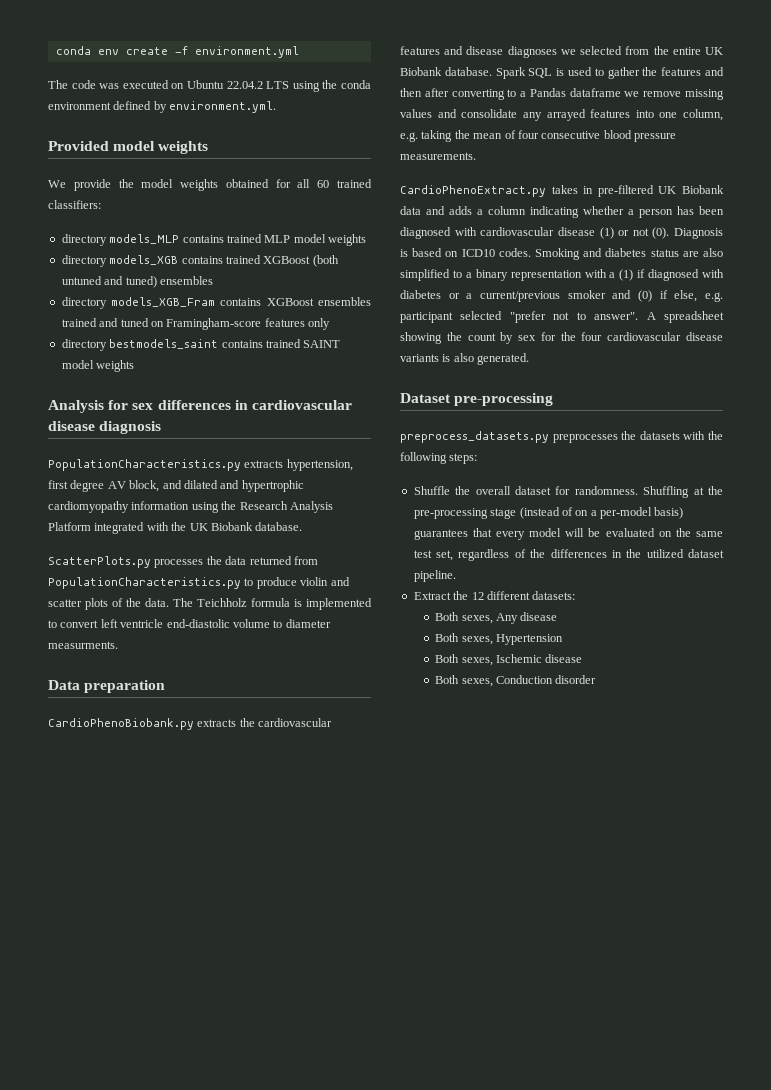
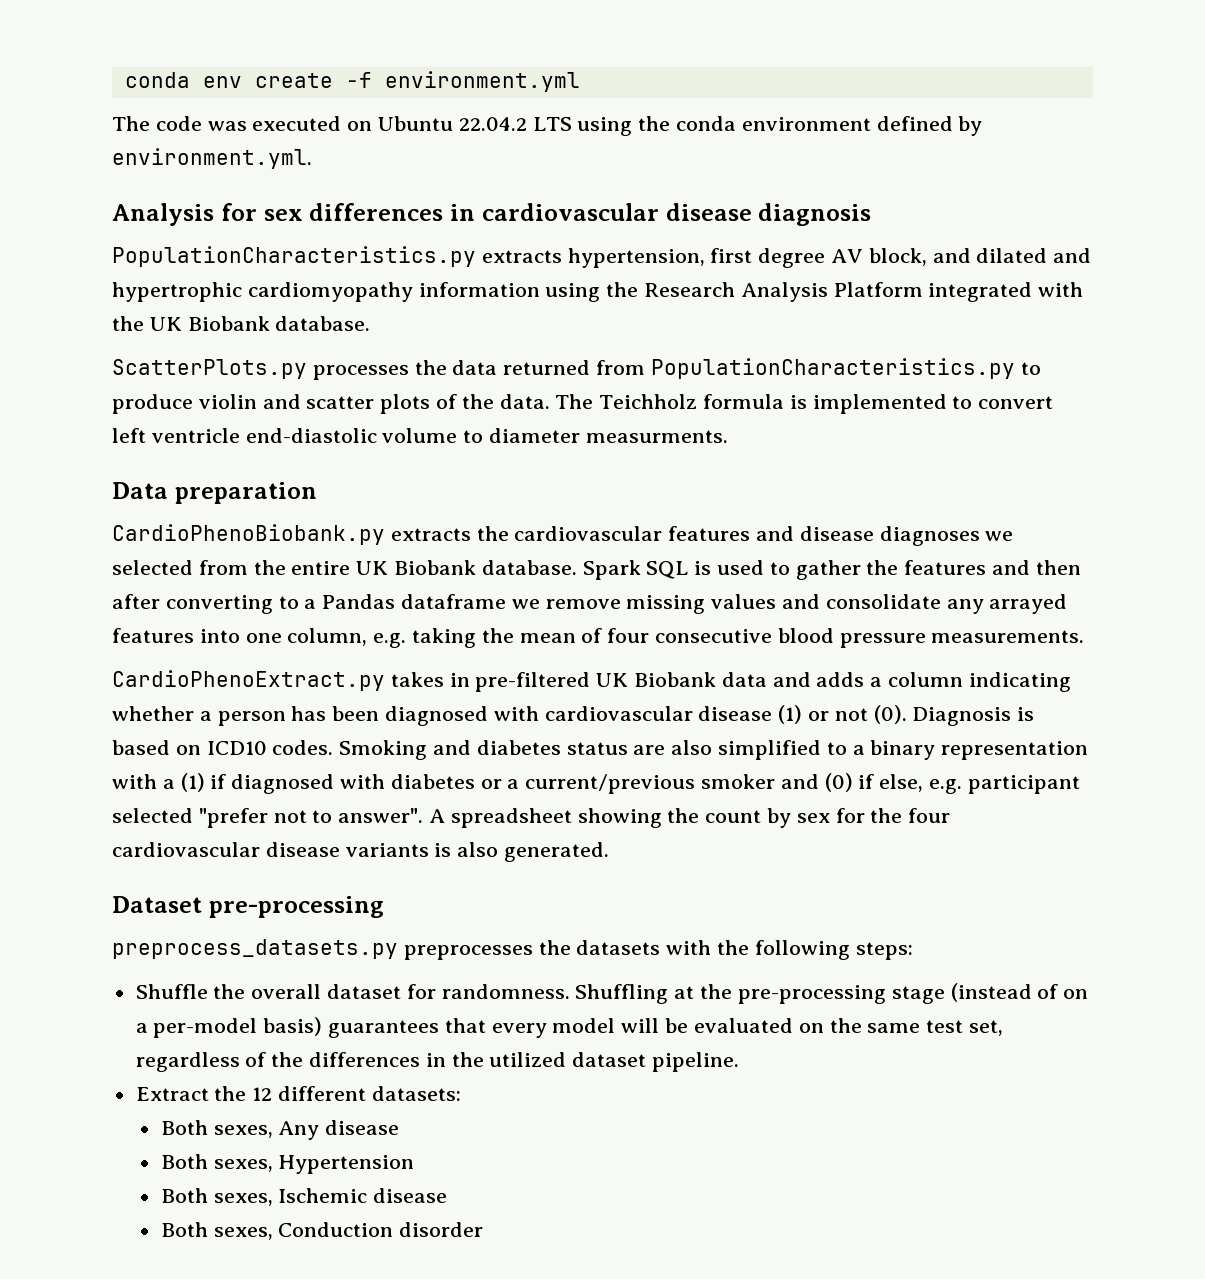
[48,141,209,154] [48,179,372,191] [48,200,101,209] [61,234,366,246] [61,255,339,267] [61,276,213,288] [61,297,371,309] [61,318,330,330] [61,339,341,351] [61,360,135,372] // Provided model weights // We provide the model weights obtained for all 60 trained classifiers: // directory models_MLP contains trained MLP model weights // directory models_XGB contains trained XGBoost (both untuned and tuned) ensembles // directory models_XGB_Fram contains XGBoost ensembles trained and tuned on Framingham-score features only // directory bestmodels_saint contains trained SAINT model weights -> (312, 158) none

